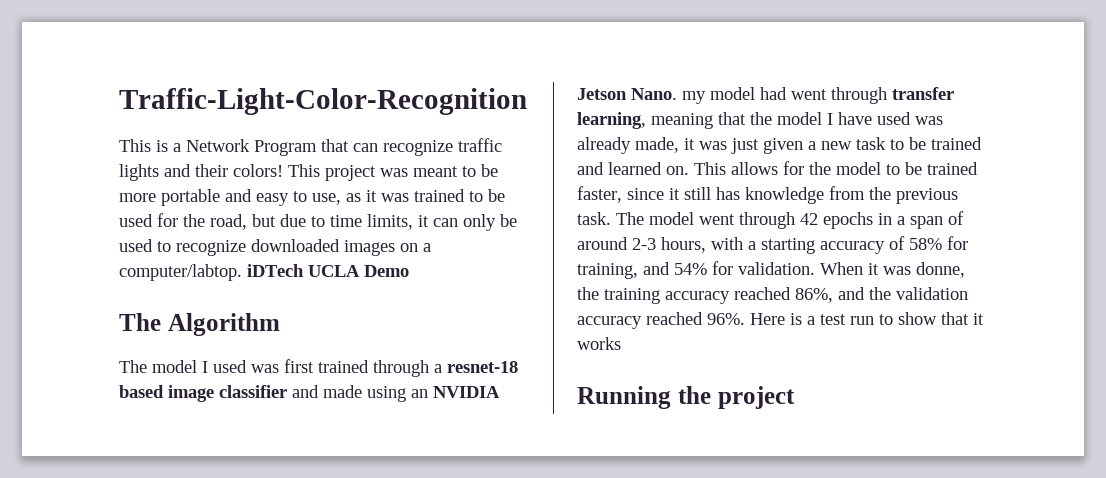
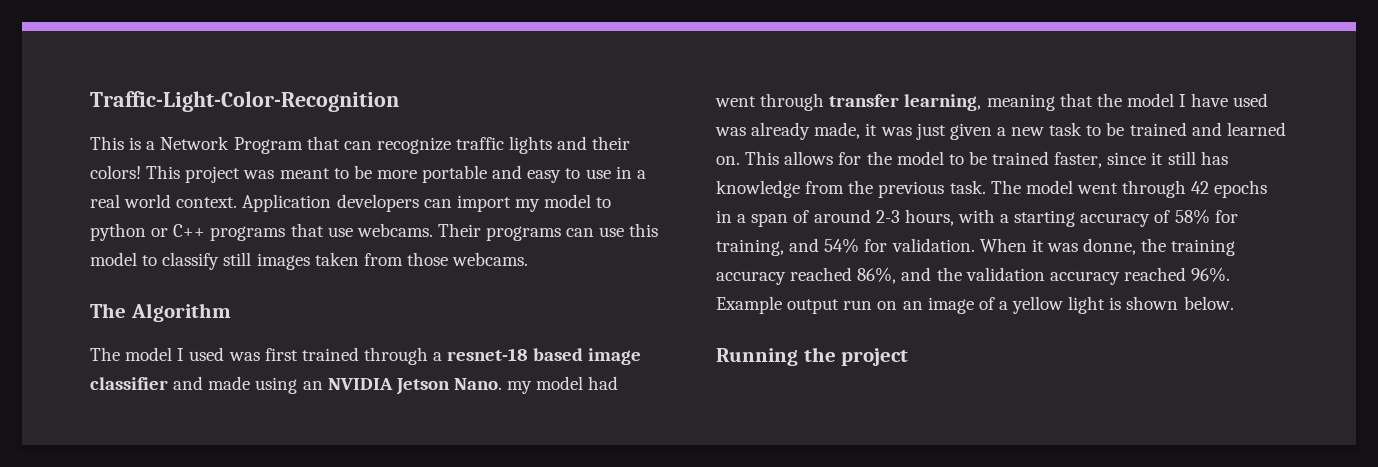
[312,189,505,205] [119,213,517,231] [119,239,431,256] [119,264,409,281] use, as it was trained to be used for the road, but due to time limits, it can only be used to recognize downloaded images on a computer/labtop. iDTech UCLA Demo -> [585,166,646,179] [90,194,612,212] [90,223,659,241] [90,252,529,270] use in a real world context. Application developers can import my model to python or C++ programs that use webcams. Their programs can use this model to classify still images taken from those webcams.
[750,312,984,325] [577,337,621,350] Here is a test run to show that it works -> [716,296,1234,314] Example output run on an image of a yellow light is shown below.

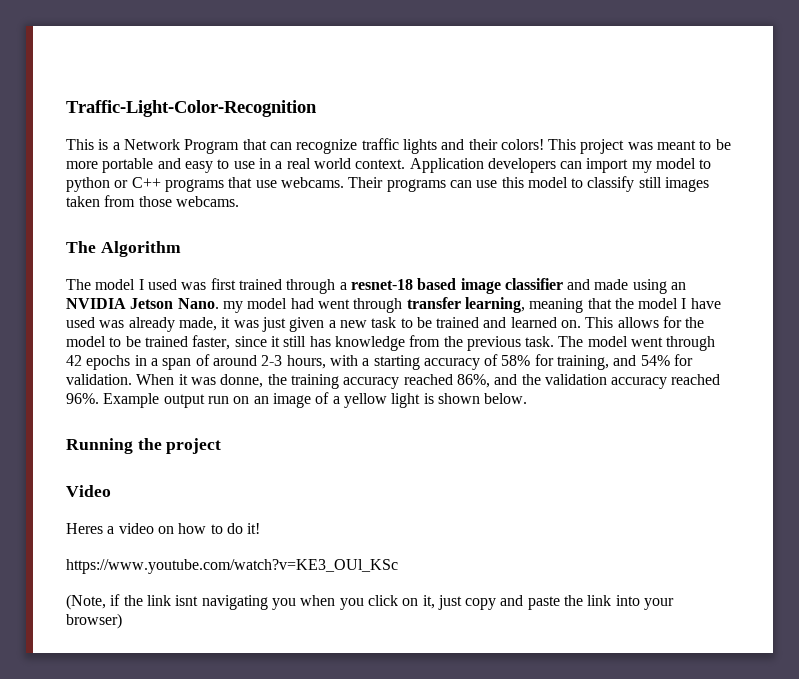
(909, 357) none -> [66,485,111,497] [66,523,261,534] [66,559,398,574] [66,594,675,610] [66,613,122,629] // Video // Heres a video on how to do it! // https://www.youtube.com/watch?v=KE3_OUl_KSc // (Note, if the link isnt navigating you when you click on it, just copy and paste the link into your browser)

